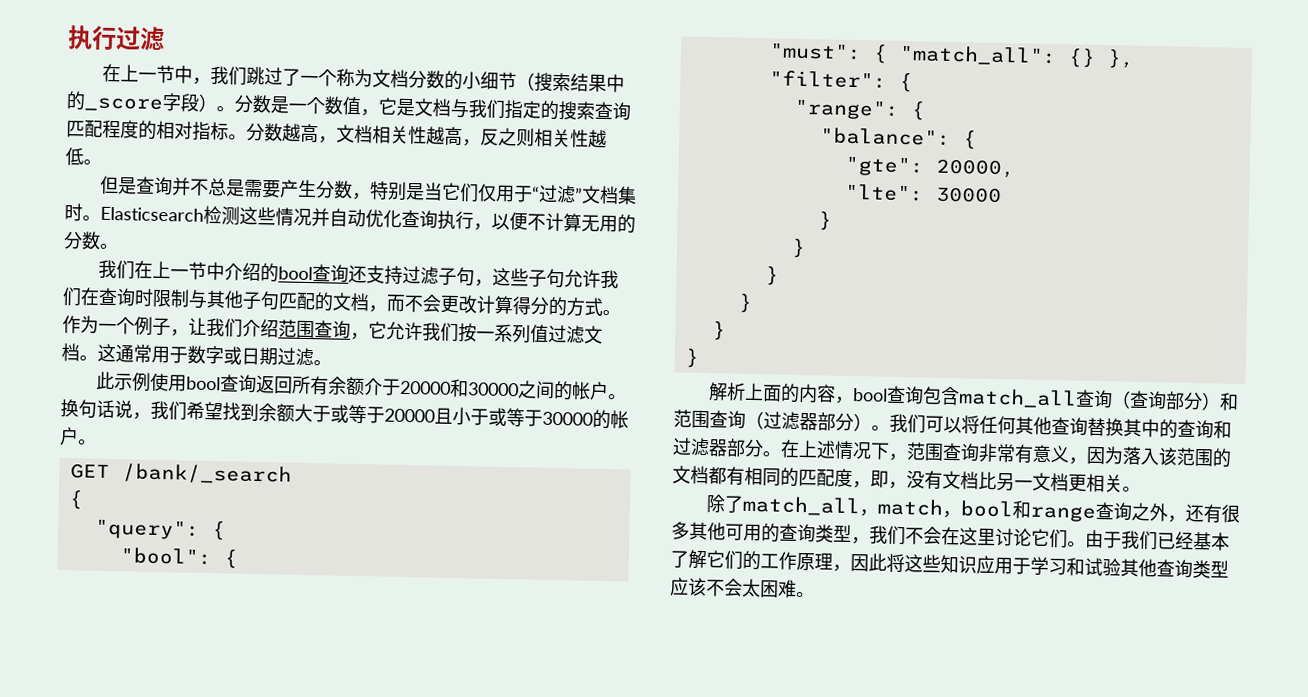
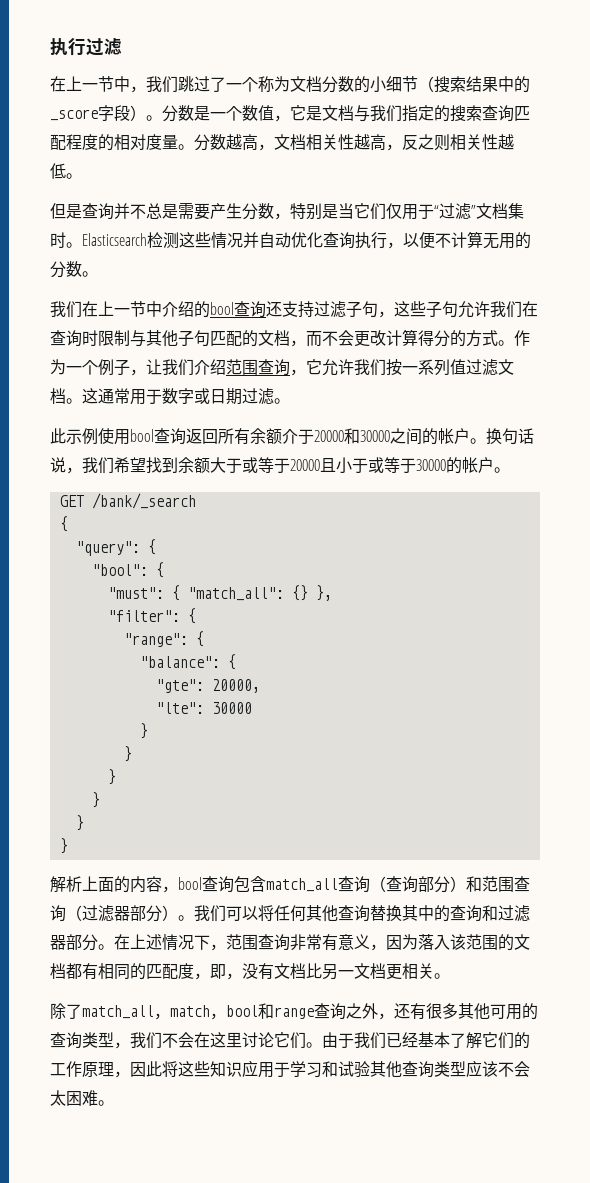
[192,121,229,141] 指标 -> [146,134,178,150] 度量

